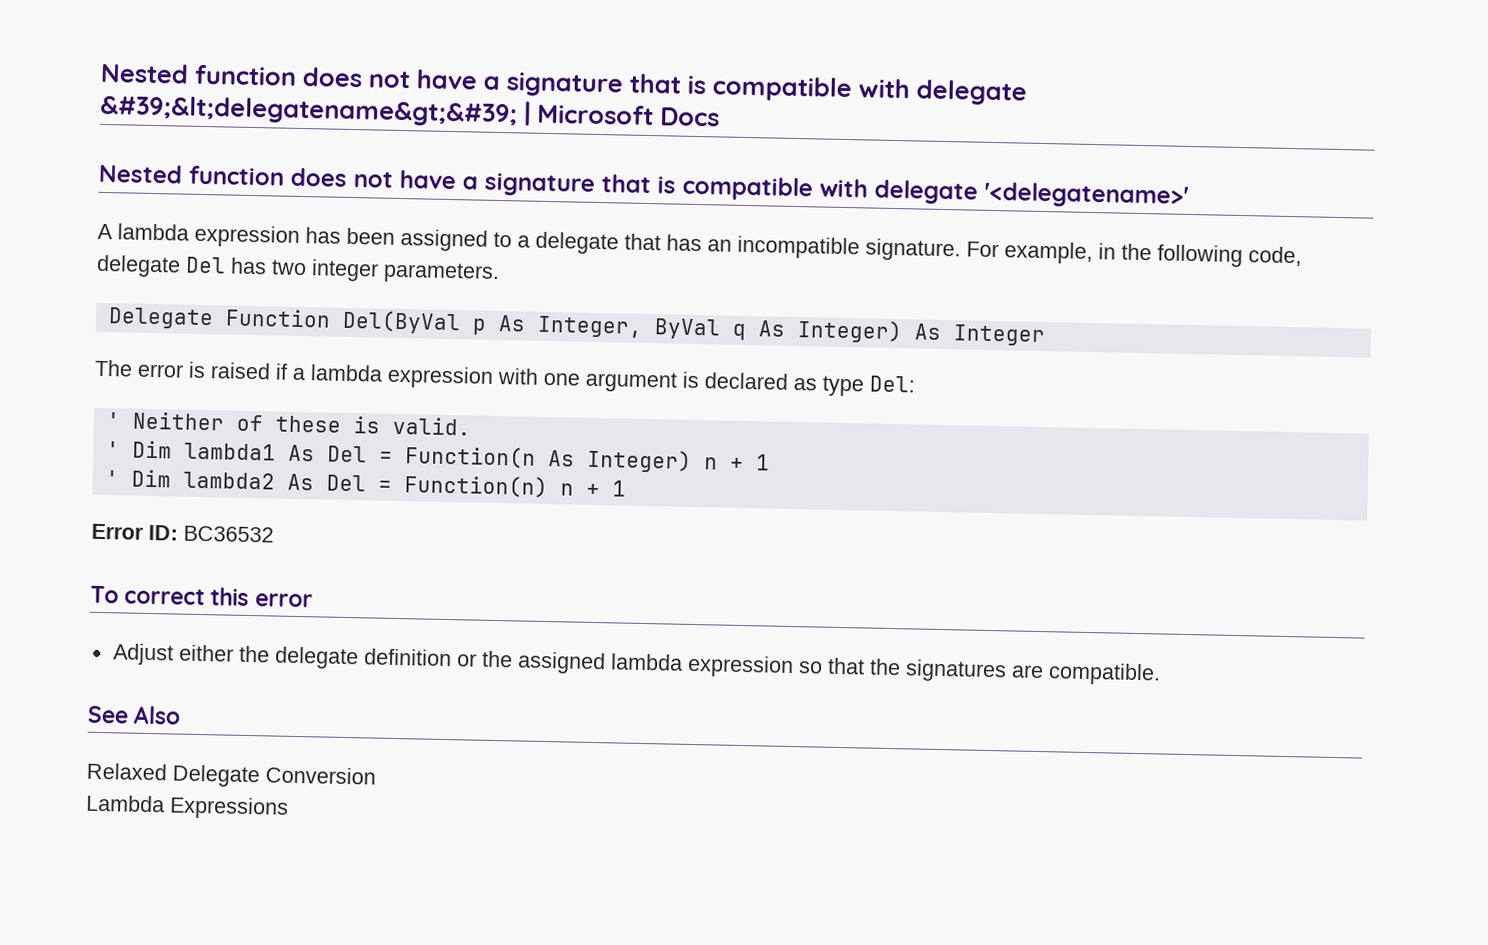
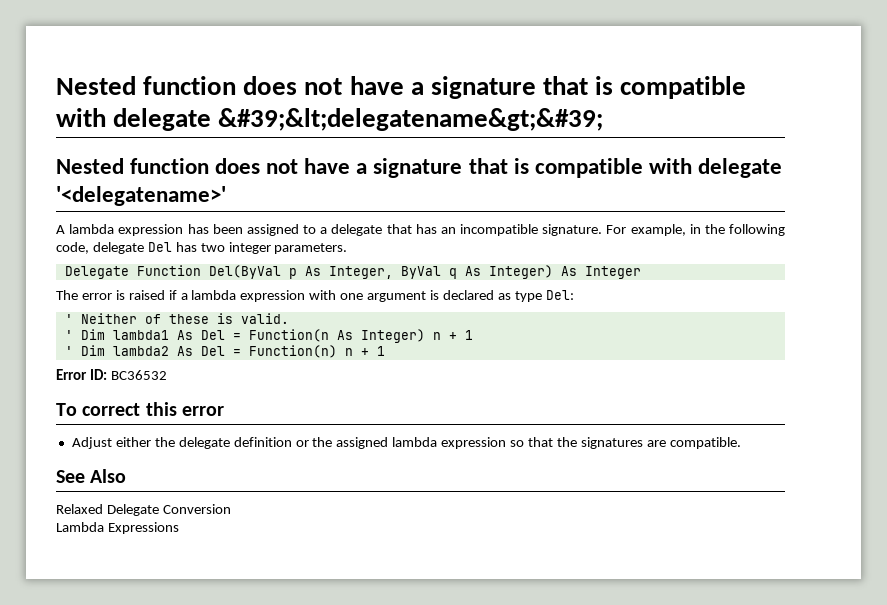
[523,101,720,127] | Microsoft Docs -> (604, 119) none

